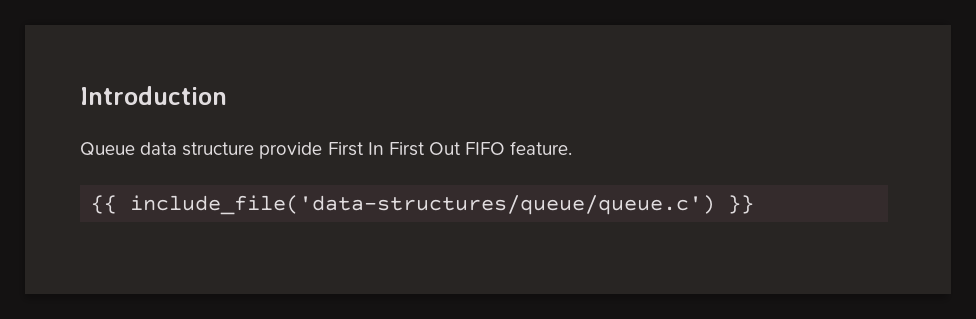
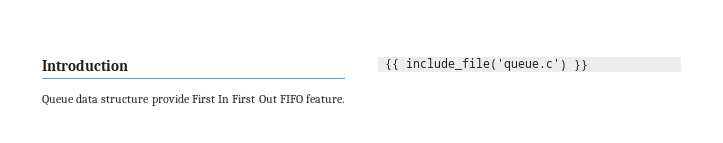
[130,195,716,215] include_file('data-structures/queue/queue.c') -> [406,58,568,71] include_file('queue.c')

